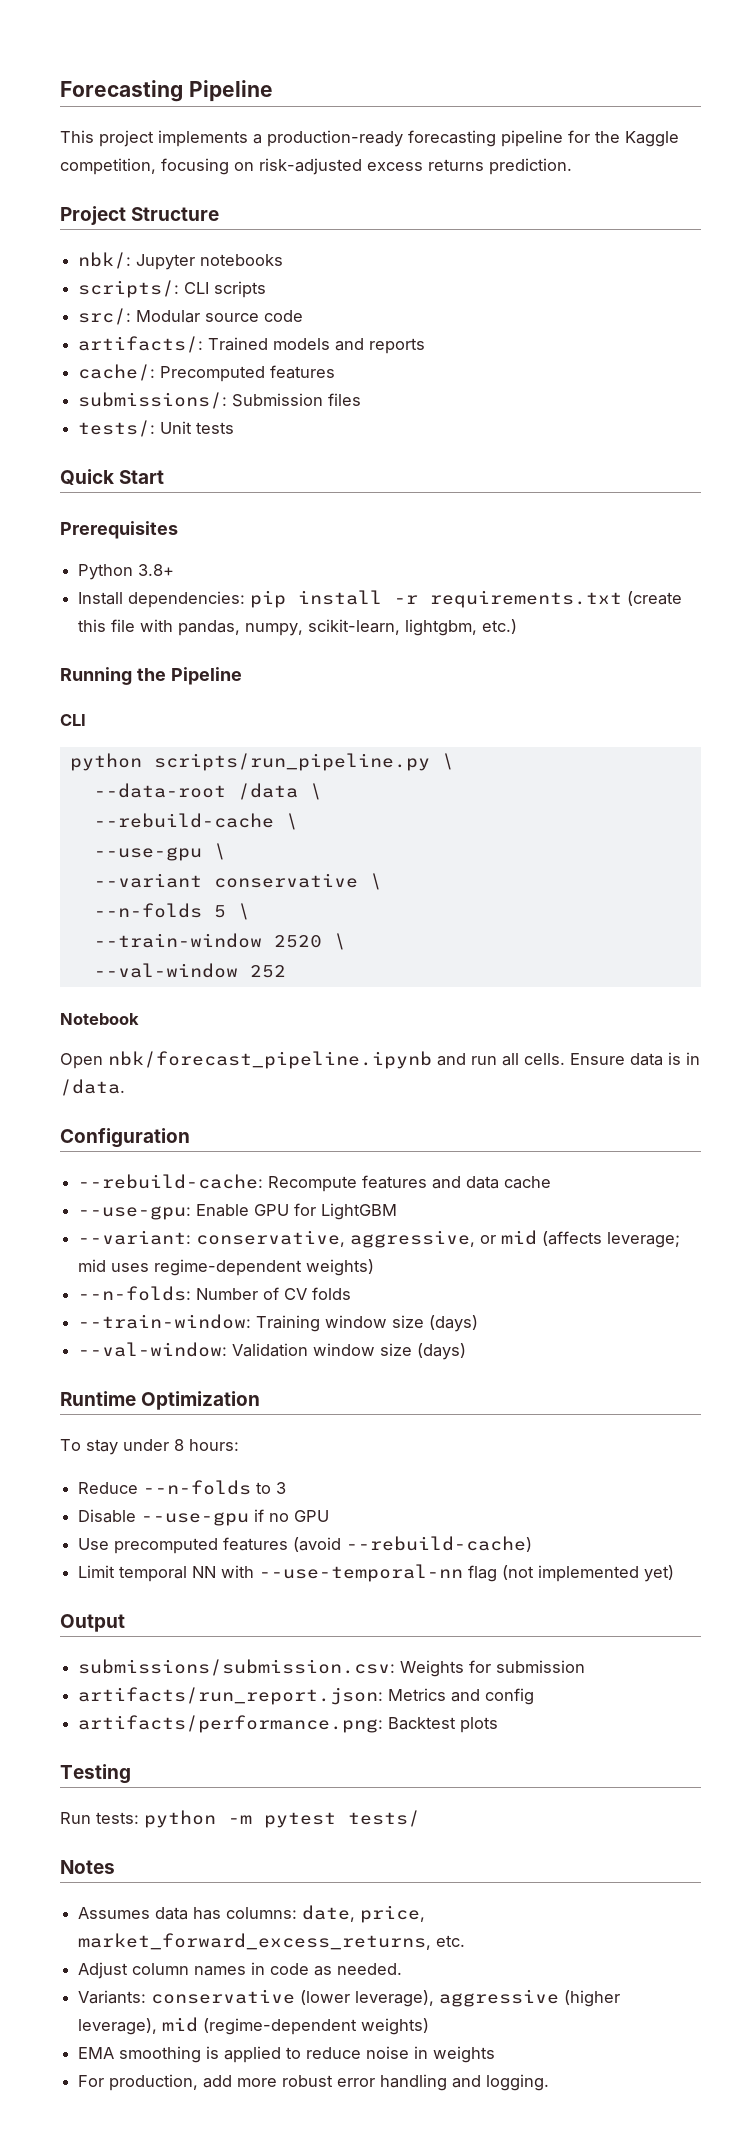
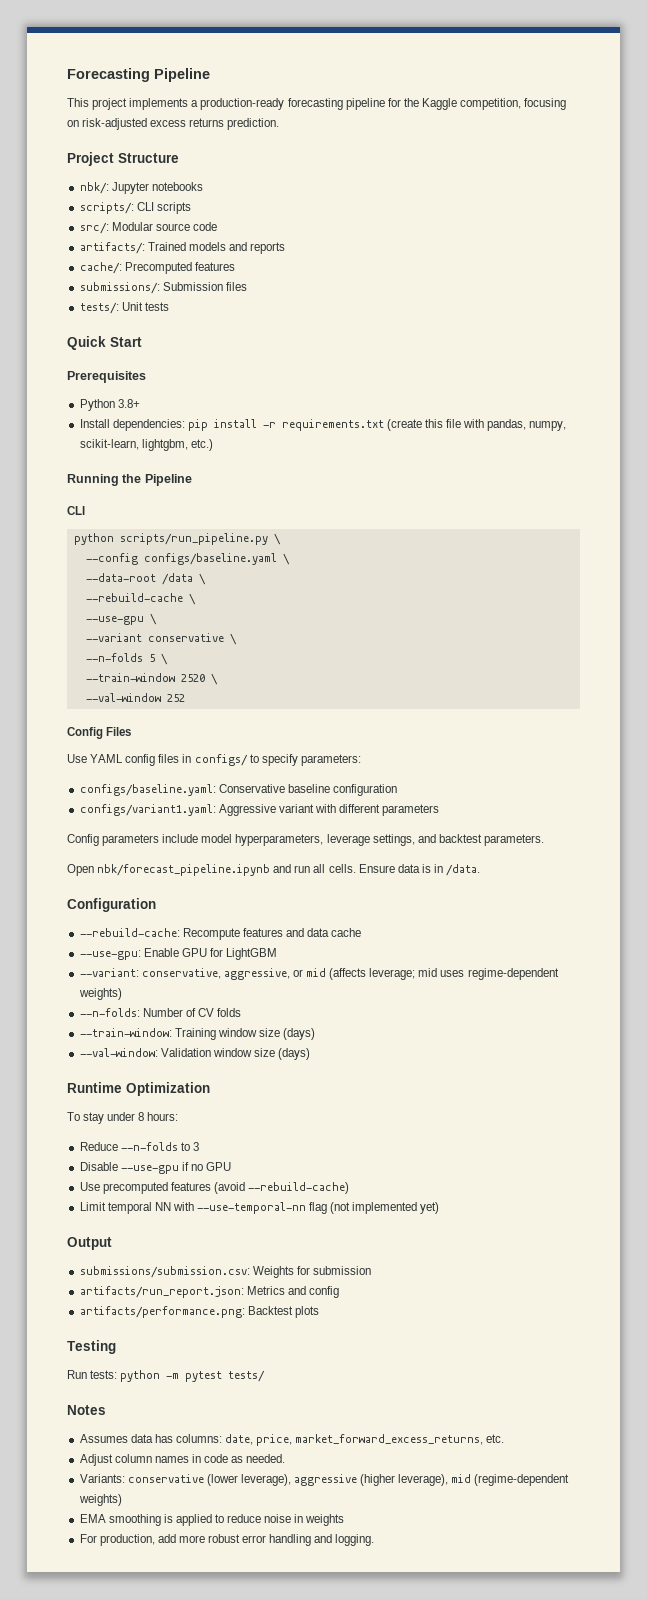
(454, 761) none -> [85,553,290,565] // --config configs/baseline.yaml \
[60,1013,139,1025] Notebook -> [67,727,132,739] [67,754,361,766] [79,784,397,796] [79,804,440,816] [67,834,544,846] Config Files // Use YAML config files in configs/ to specify parameters: // configs/baseline.yaml: Conservative baseline configuration // configs/variant1.yaml: Aggressive variant with different parameters // Config parameters include model hyperparameters, leverage settings, and backtest parameters.

